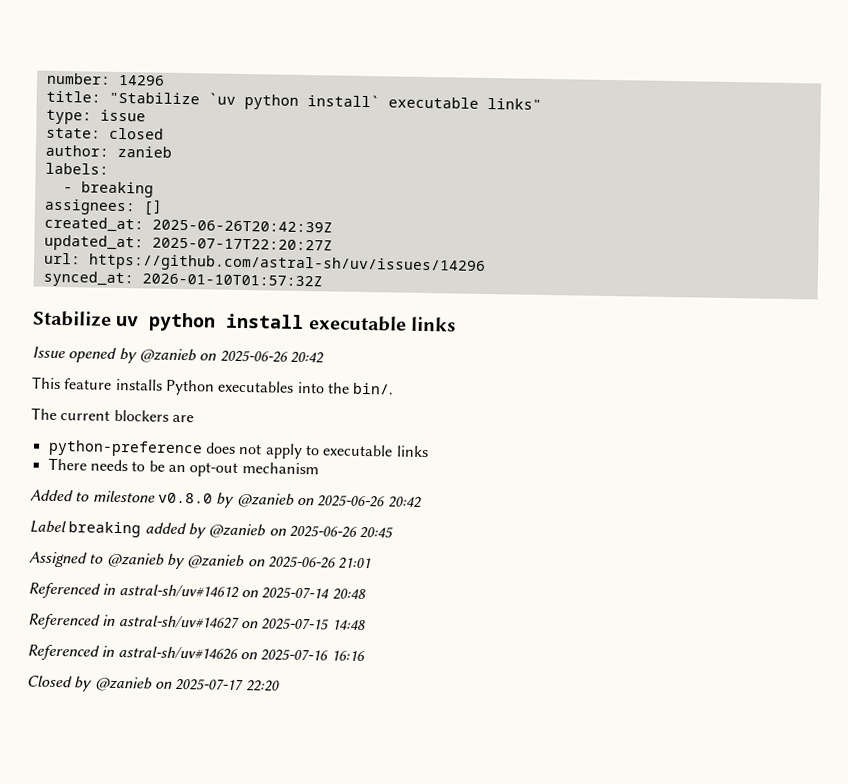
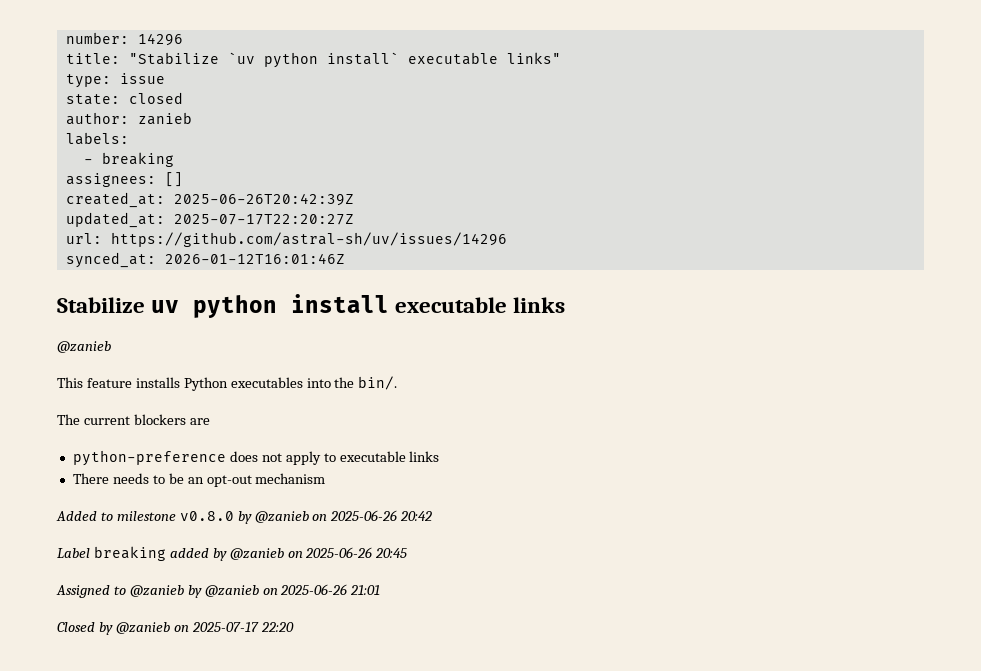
[141,273,323,287] 2026-01-10T01:57:32Z -> [164,253,345,264] 2026-01-12T16:01:46Z
[32,346,324,364] Issue opened by @zanieb on 2025-06-26 20:42 -> [57,341,111,353] @zanieb
[28,582,366,601] [28,613,366,631] [27,644,365,662] // Referenced in astral-sh/uv#14612 on 2025-07-14 20:48 // Referenced in astral-sh/uv#14627 on 2025-07-15 14:48 // Referenced in astral-sh/uv#14626 on 2025-07-16 16:16 -> (381, 590) none

